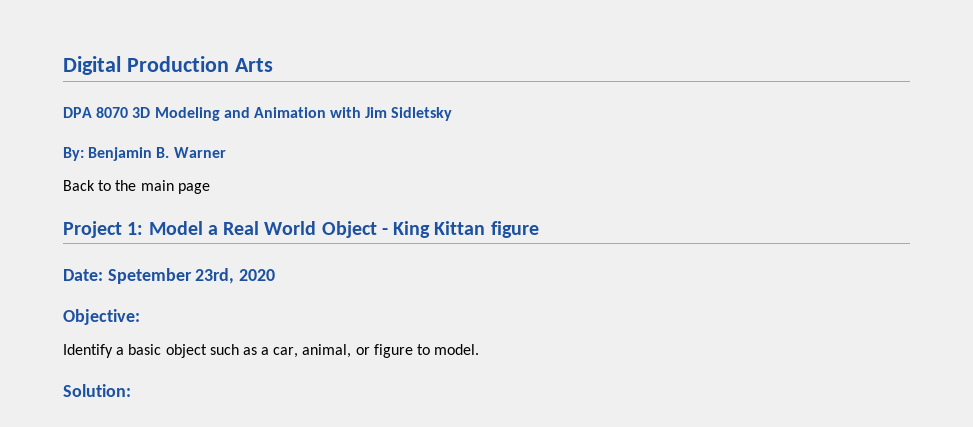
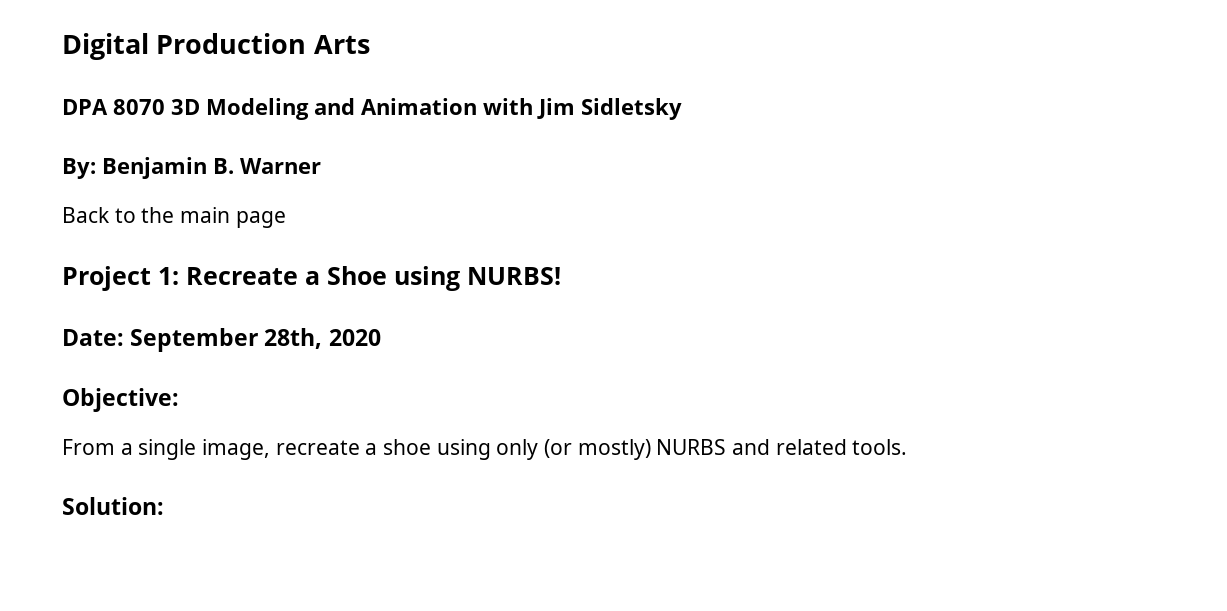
[148,221,539,238] Model a Real World Object - King Kittan figure -> [186,266,561,291] Recreate a Shoe using NURBS!
[107,268,235,284] Spetember 23rd, -> [130,328,323,352] September 28th,
[63,344,480,358] Identify a basic object such as a car, animal, or figure to model. -> [62,439,908,460] From a single image, recreate a shoe using only (or mostly) NURBS and related tools.

